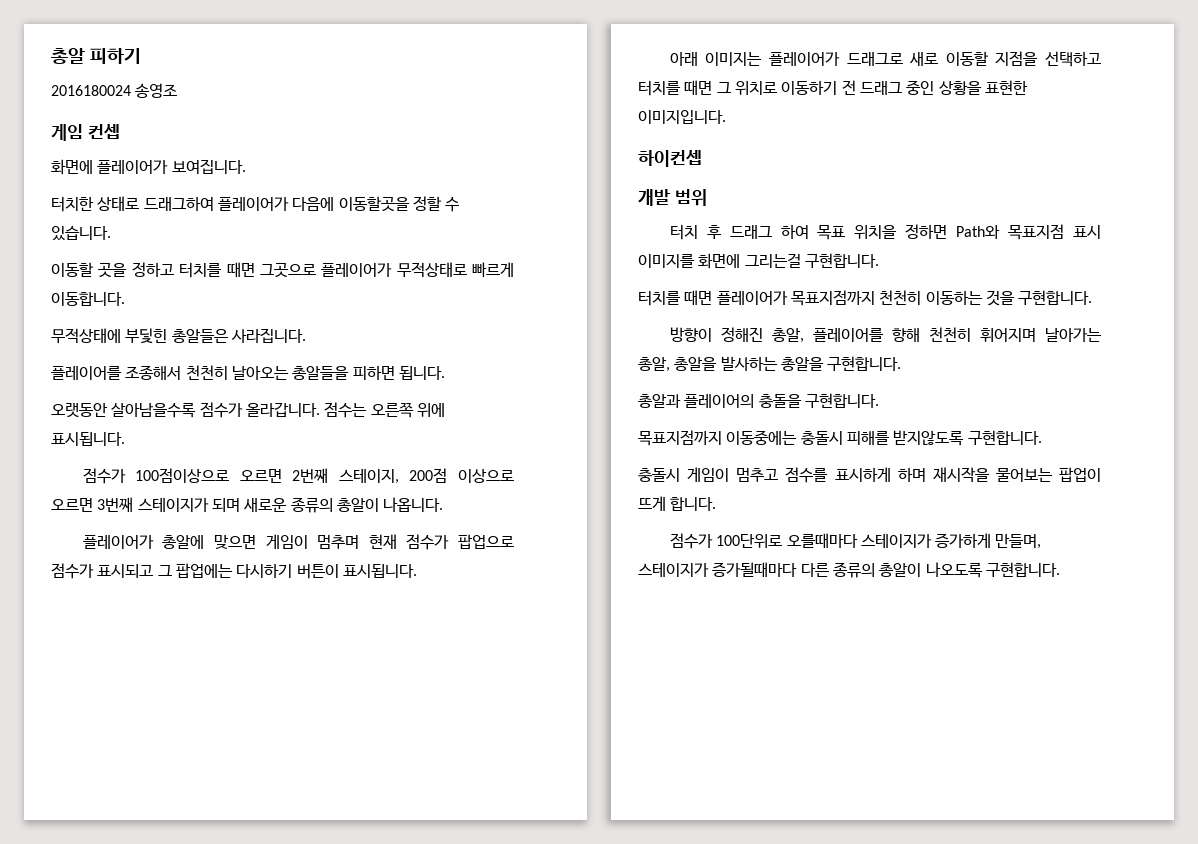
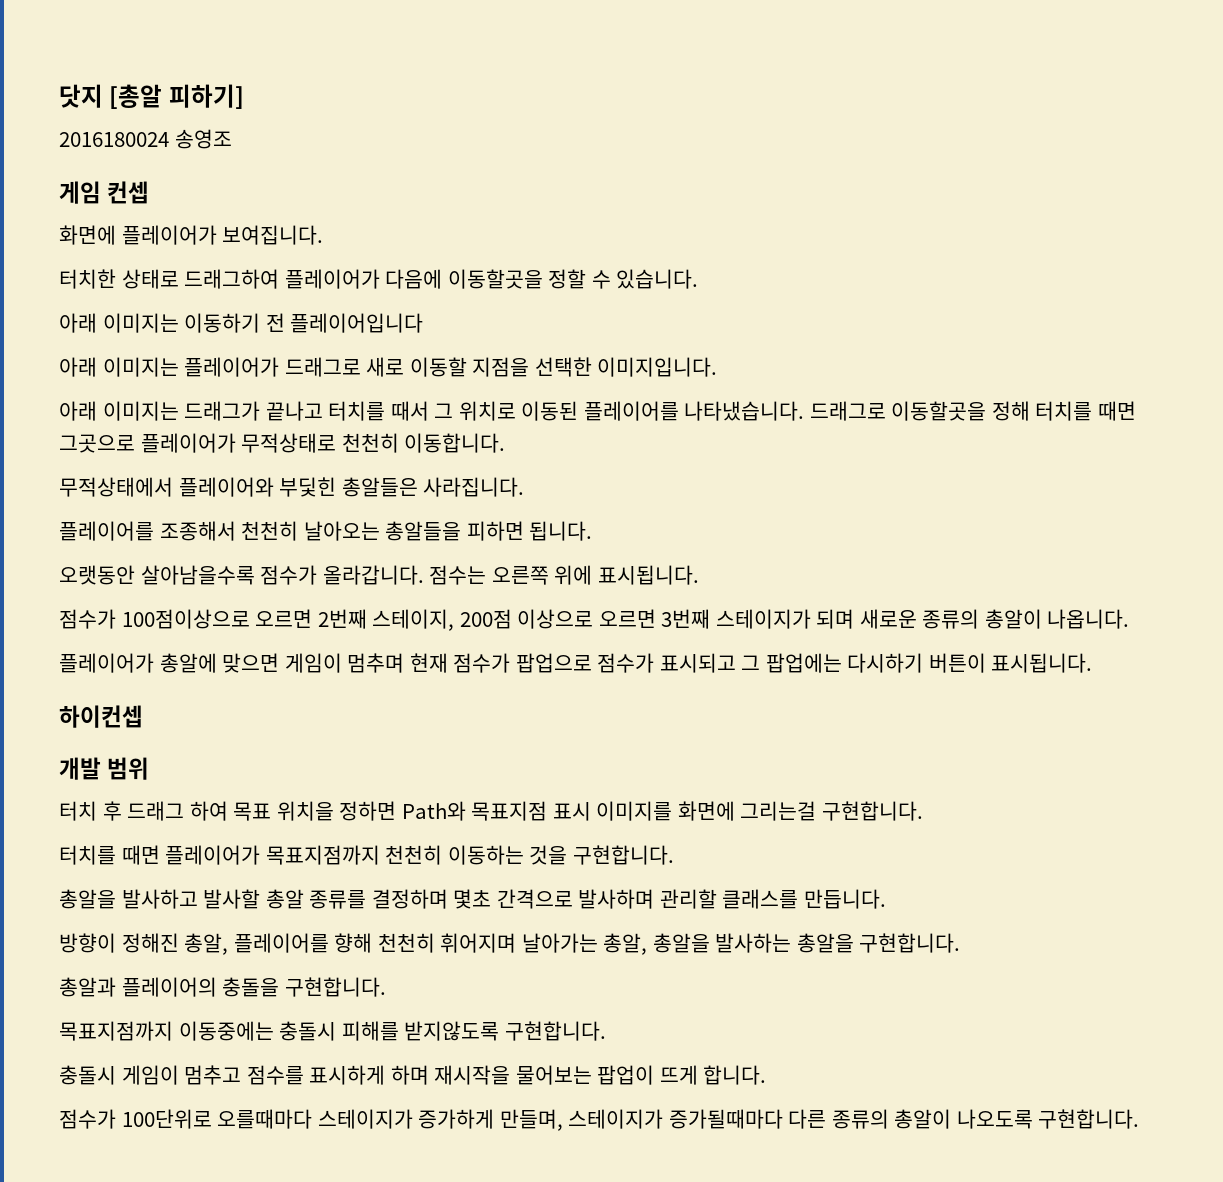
[51,48,141,64] 총알 피하기 -> [59,84,244,109] 닷지 [총알 피하기]
[51,262,174,278] 이동할 곳을 정하고 -> [59,313,424,333] [59,357,718,377] [59,401,1030,421] 아래 이미지는 이동하기 전 플레이어입니다 // 아래 이미지는 플레이어가 드래그로 새로 이동할 지점을 선택한 이미지입니다. // 아래 이미지는 드래그가 끝나고 터치를 때서 그 위치로 이동된 플레이어를 나타냈습니다. 드래그로 이동할곳을 정해
[472,262,514,277] 빠르게 -> [341,433,399,453] 천천히
[51,328,121,344] 무적상태에 -> [59,477,274,497] 무적상태에서 플레이어와
[669,51,1101,67] [638,80,1028,96] [638,110,726,124] // 아래 이미지는 플레이어가 드래그로 새로 이동할 지점을 선택하고 터치를 때면 그 위치로 이동하기 전 드래그 중인 상황을 표현한 이미지입니다. -> (1093, 663) none
(1093, 297) none -> [59,889,886,909] // 총알을 발사하고 발사할 총알 종류를 결정하며 몇초 간격으로 발사하며 관리할 클래스를 만듭니다.

